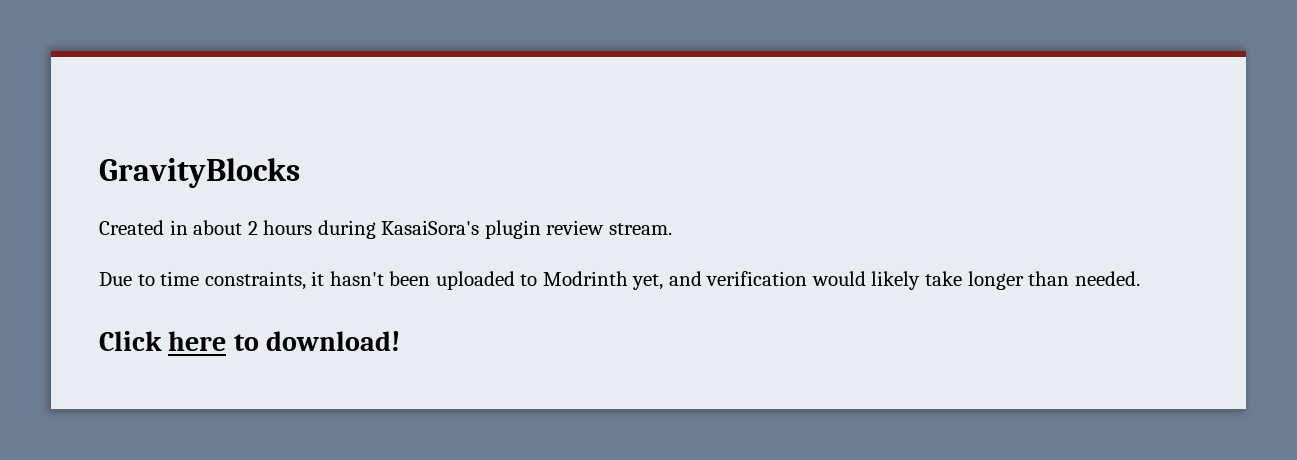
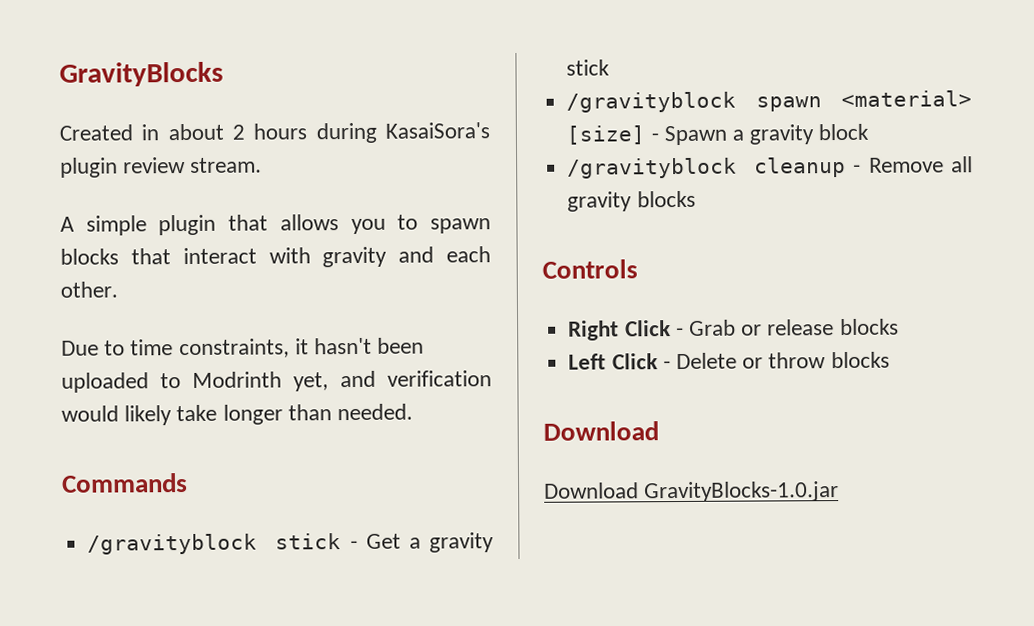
(672, 229) none -> [60,214,492,236] [60,246,491,268] [60,281,118,298] // A simple plugin that allows you to spawn blocks that interact with gravity and each other.
[99,331,401,351] Click here to download! -> [61,473,188,493] [87,532,494,555] [566,59,611,76] [566,90,972,113] [566,123,870,146] [567,156,973,179] [567,190,696,212] [542,259,638,279] [568,318,899,341] [568,351,890,370] [543,421,659,441] [544,481,840,503] Commands // /gravityblock stick - Get a gravity stick // /gravityblock spawn <material> [size] - Spawn a gravity block // /gravityblock cleanup - Remove all gravity blocks // Controls // Right Click - Grab or release blocks // Left Click - Delete or throw blocks // Download // Download GravityBlocks-1.0.jar

